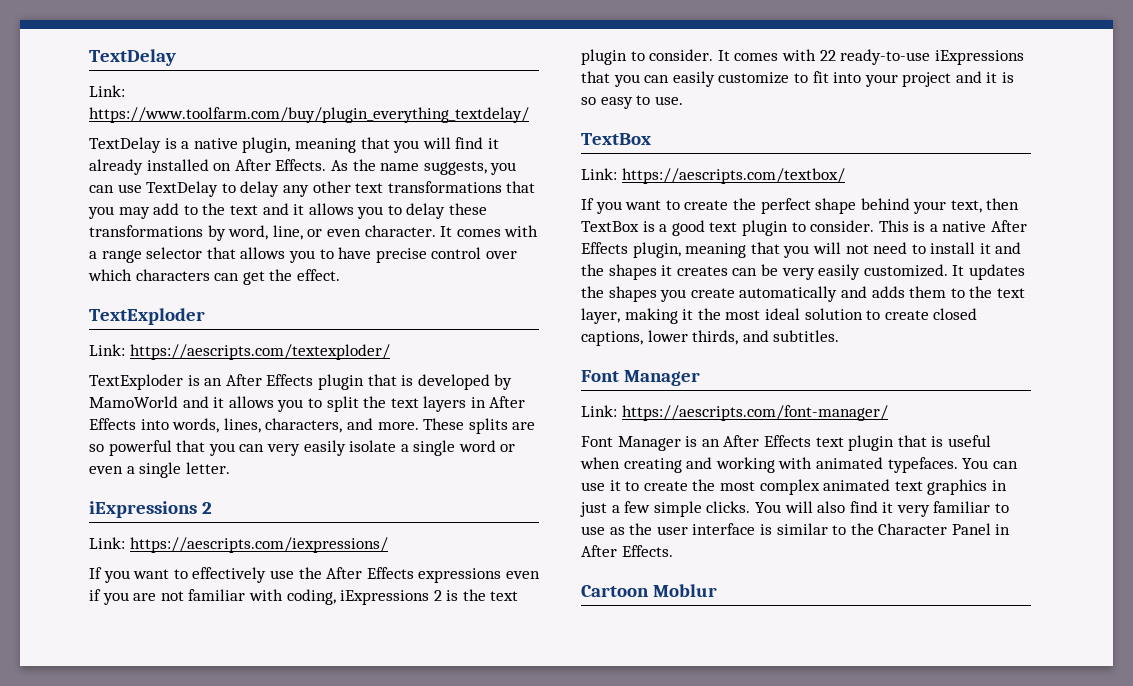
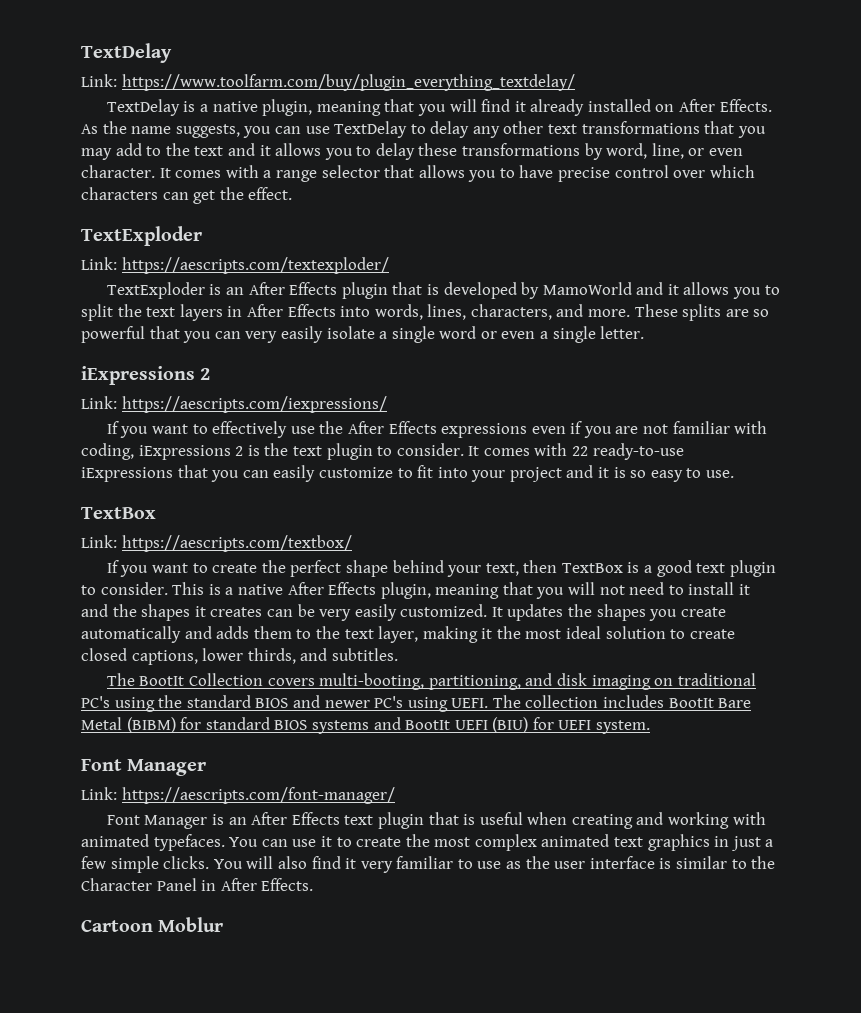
(840, 336) none -> [106,673,756,690] [81,695,752,712] [81,717,651,734] // The BootIt Collection covers multi-booting, partitioning, and disk imaging on traditional PC's using the standard BIOS and newer PC's using UEFI. The collection includes BootIt Bare Metal (BIBM) for standard BIOS systems and BootIt UEFI (BIU) for UEFI system.

